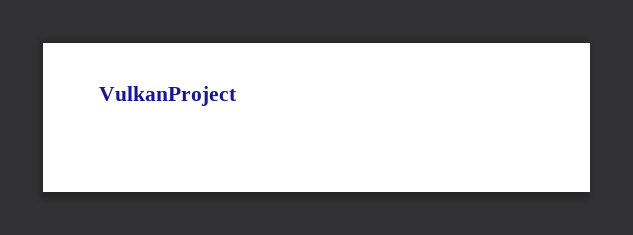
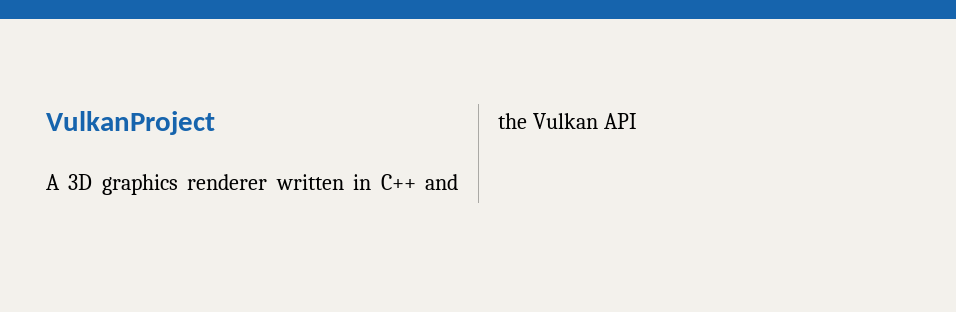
(237, 96) none -> [46,174,459,195] [498,113,637,129] // A 3D graphics renderer written in C++ and the Vulkan API

